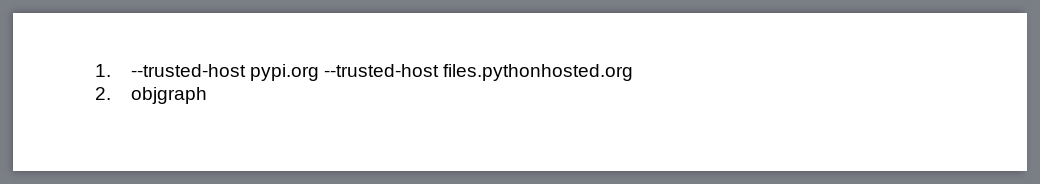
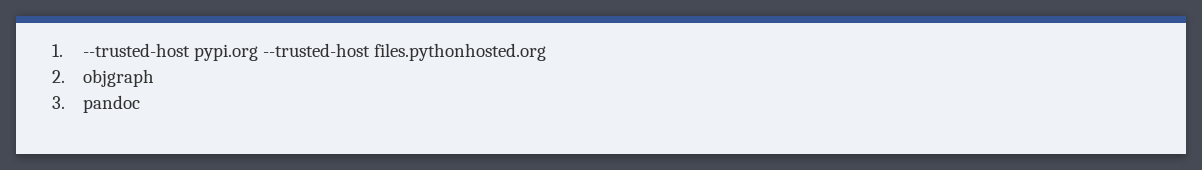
(207, 95) none -> [52,95,140,113] // 3. pandoc

